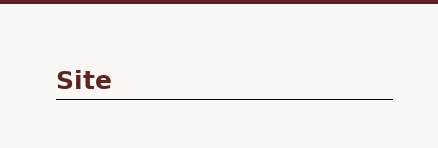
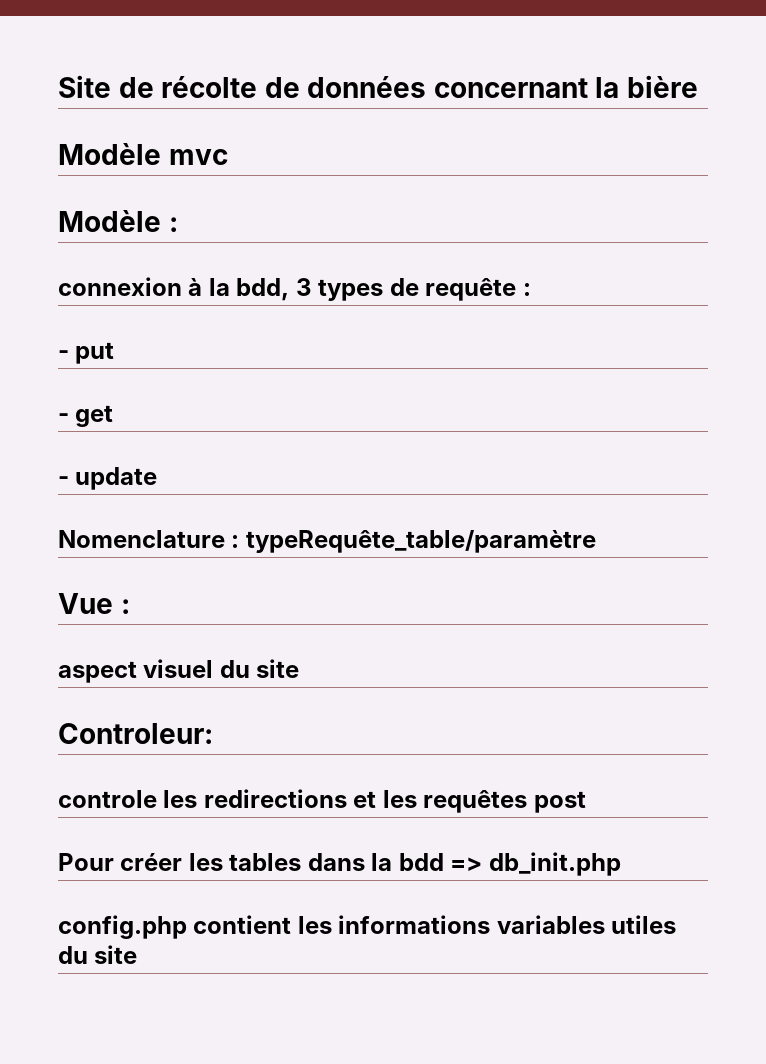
(112, 79) none -> [118,75,698,98] [58,143,228,165] [58,210,178,232] [58,277,531,301] [58,342,115,364] [58,405,114,427] [58,467,158,490] [58,530,596,553] [58,593,130,614] [58,659,300,683] [58,723,213,744] [58,789,586,813] [58,852,621,876] [58,915,677,939] [58,945,138,964] de récolte de données concernant la bière // Modèle mvc // Modèle : // connexion à la bdd, 3 types de requête : // - put // - get // - update // Nomenclature : typeRequête_table/paramètre // Vue : // aspect visuel du site // Controleur: // controle les redirections et les requêtes post // Pour créer les tables dans la bdd => db_init.php // config.php contient les informations variables utiles du site

